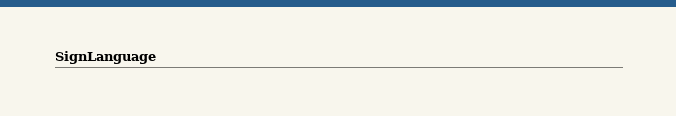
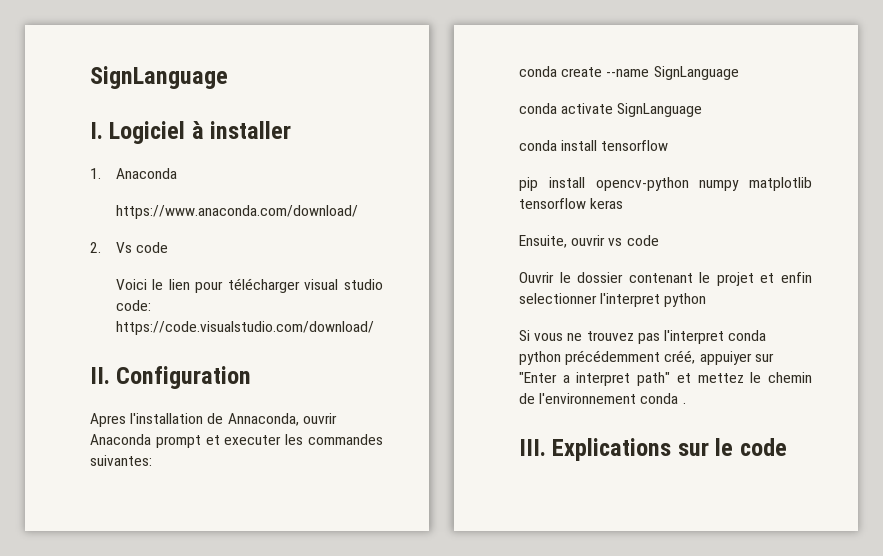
[55,51,156,64] SignLanguage -> [90,66,228,89] [90,121,292,144] [90,168,177,179] [115,205,358,219] [90,242,169,253] [115,278,383,293] [115,300,151,311] [115,321,374,335] [90,366,252,389] [90,413,337,427] [90,434,383,448] [90,455,152,466] [519,66,739,80] [519,103,703,117] [519,140,669,151] [519,177,812,191] [519,198,624,209] [519,235,659,248] [519,272,812,286] [519,293,707,307] [519,330,767,344] [519,350,774,365] [519,372,812,386] [519,393,686,404] [519,438,787,461] SignLanguage // I. Logiciel à installer // 1. Anaconda // https://www.anaconda.com/download/ // 2. Vs code // Voici le lien pour télécharger visual studio code: https://code.visualstudio.com/download/ // II. Configuration // Apres l'installation de Annaconda, ouvrir Anaconda prompt et executer les commandes suivantes: // conda create --name SignLanguage // conda activate SignLanguage // conda install tensorflow // pip install opencv-python numpy matplotlib tensorflow keras // Ensuite, ouvrir vs code // Ouvrir le dossier contenant le projet et enfin selectionner l'interpret python // Si vous ne trouvez pas l'interpret conda python précédemment créé, appuiyer sur "Enter a interpret path" et mettez le chemin de l'environnement conda . // III. Explications sur le code

